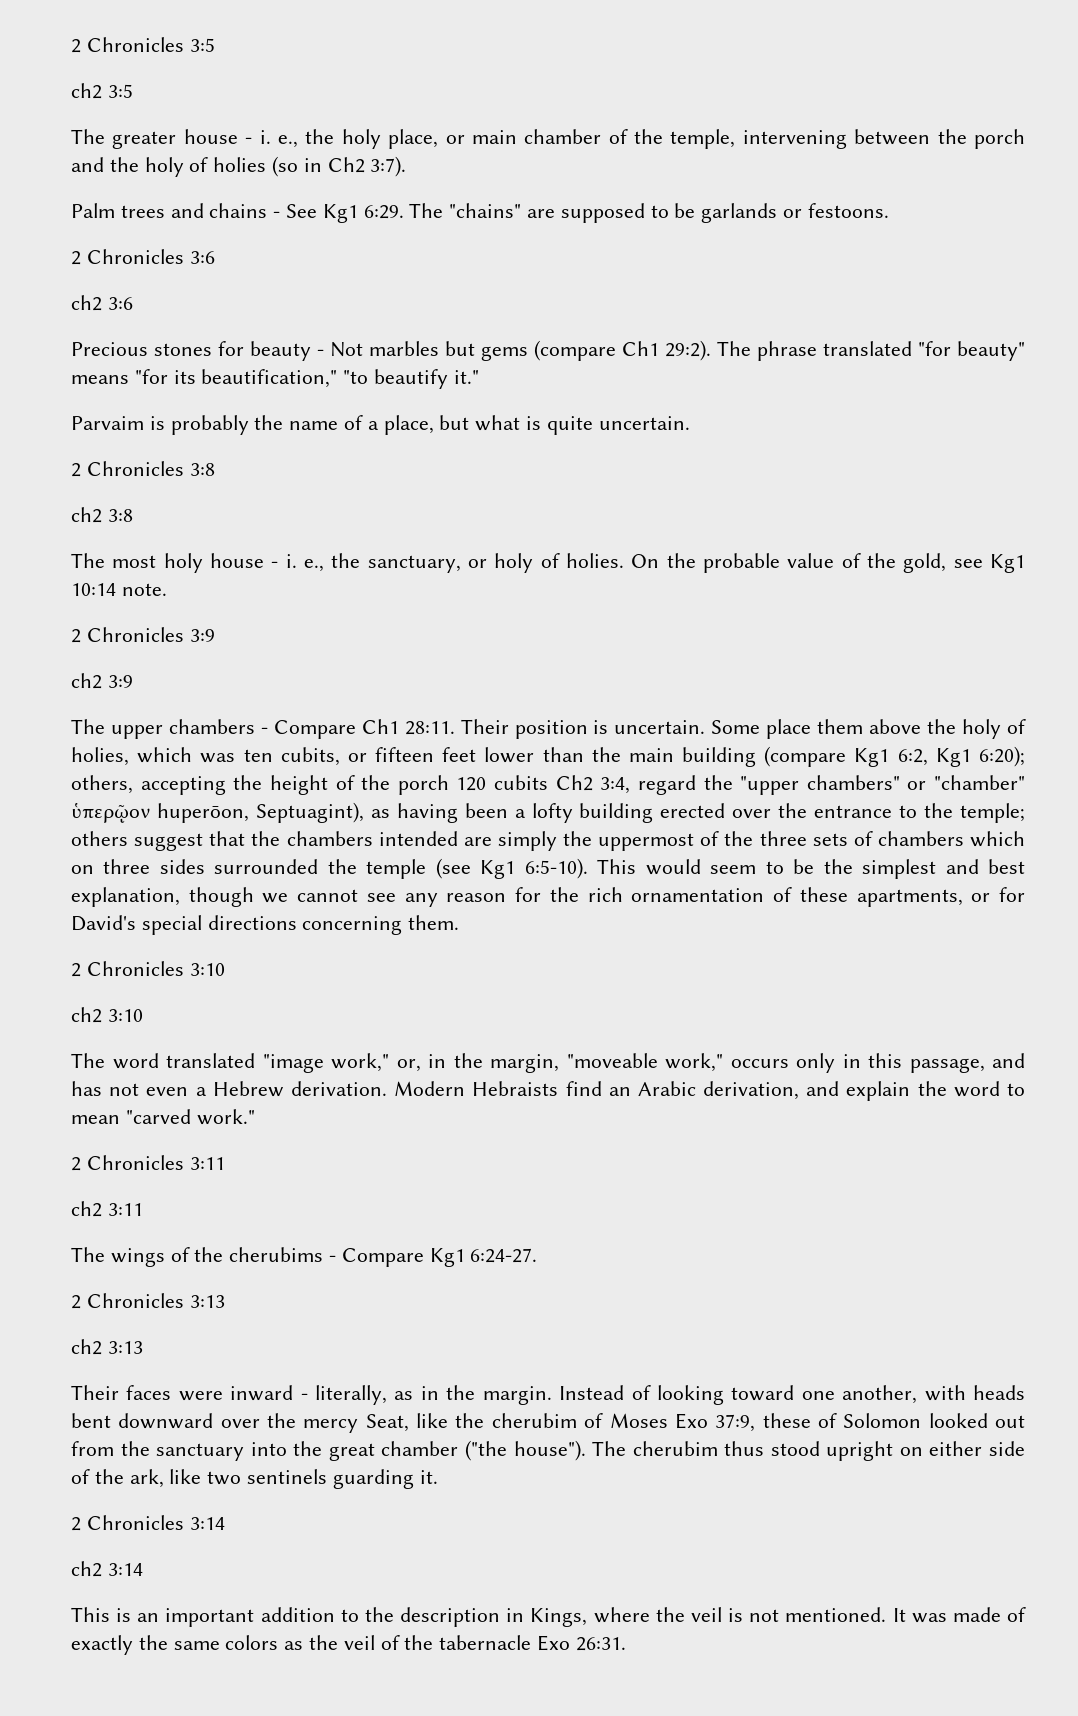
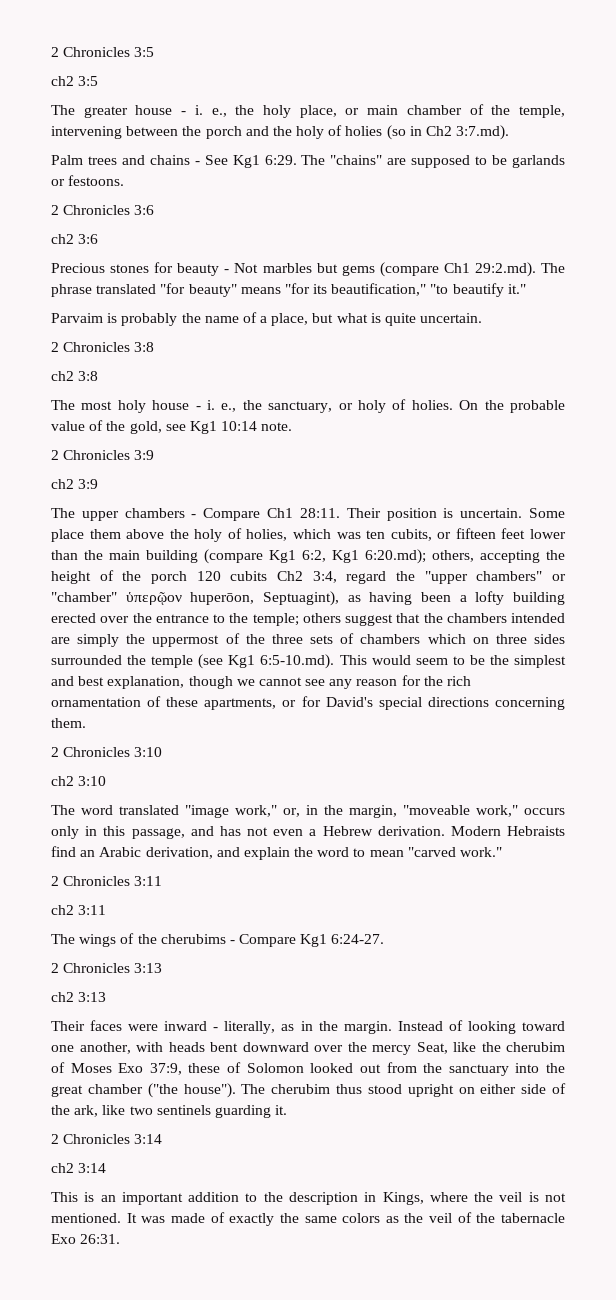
[370,156,407,177] 3:7). -> [456,125,510,140] 3:7.md).
[665,340,711,361] 29:2). -> [474,262,536,277] 29:2.md).
[978,746,1025,767] 6:20); -> [365,549,426,564] 6:20.md);
[524,858,588,879] 6:5-10). -> [260,654,335,669] 6:5-10.md).

